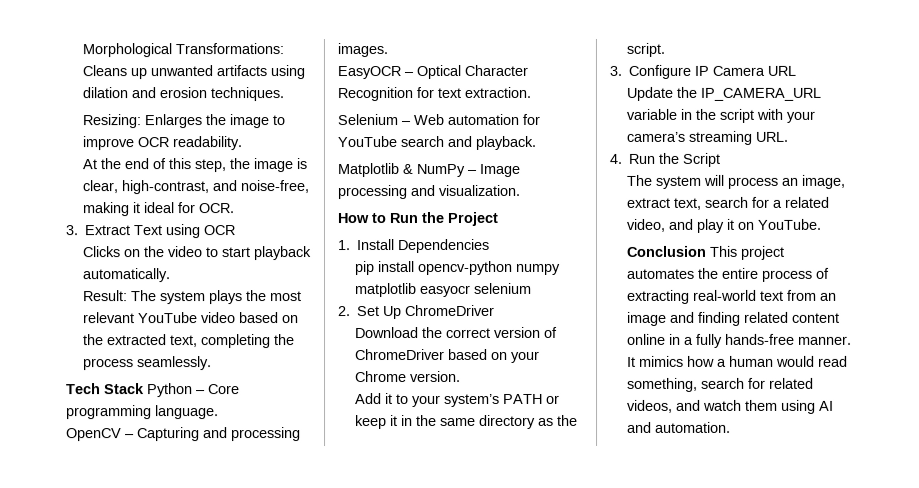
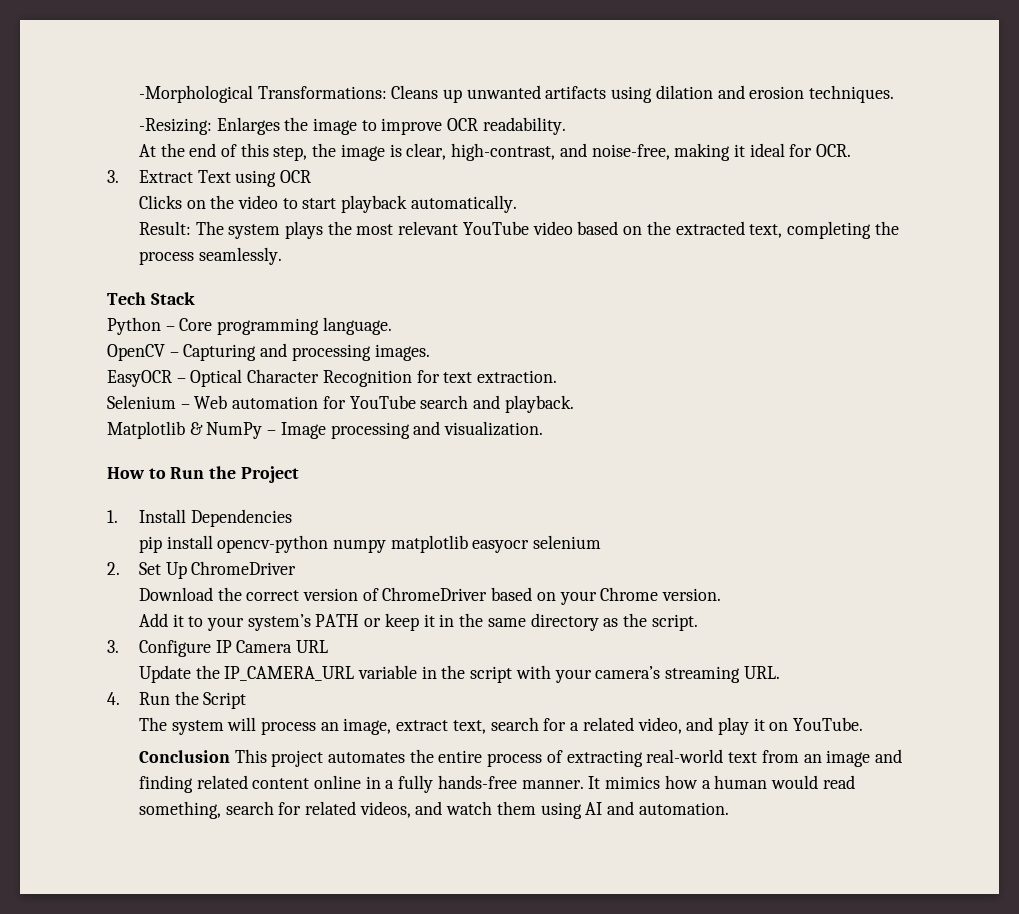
[81,43,172,58] Morphological -> [138,85,253,103] -Morphological
[81,114,141,129] Resizing: -> [138,118,212,135] -Resizing:
(145, 389) none -> (195, 298) //

